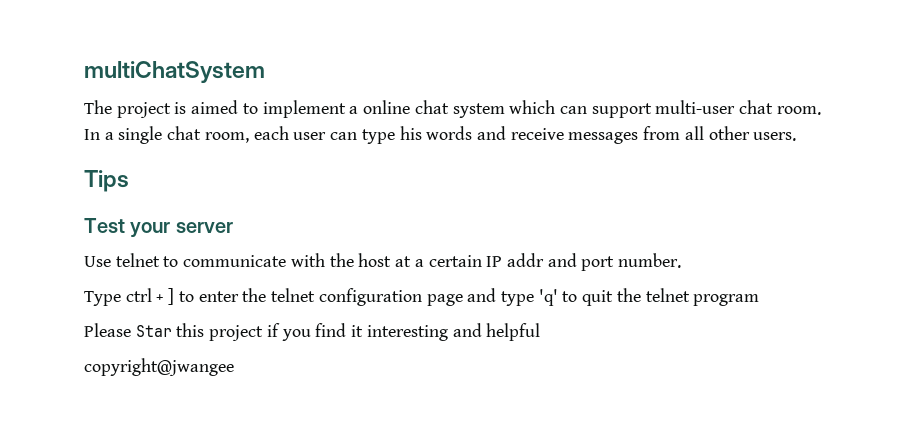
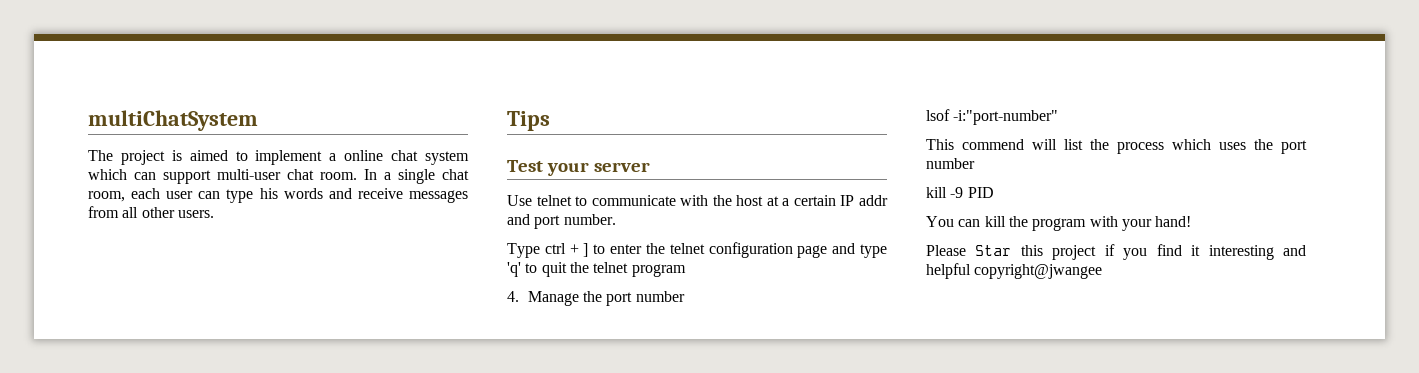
(760, 300) none -> [507,291,685,306] [926,109,1059,125] [926,139,1307,154] [926,158,975,169] [926,187,994,198] [926,216,1192,231] // 4. Manage the port number // lsof -i:"port-number" // This commend will list the process which uses the port number // kill -9 PID // You can kill the program with your hand!
(541, 332) // -> (971, 271) none

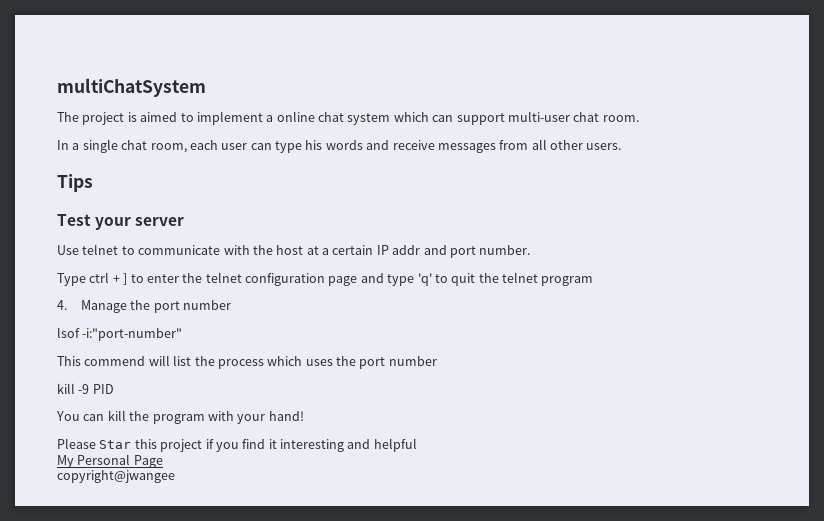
(357, 176) none -> (639, 118) //
(971, 271) none -> [57,454,163,468] // My Personal Page //

